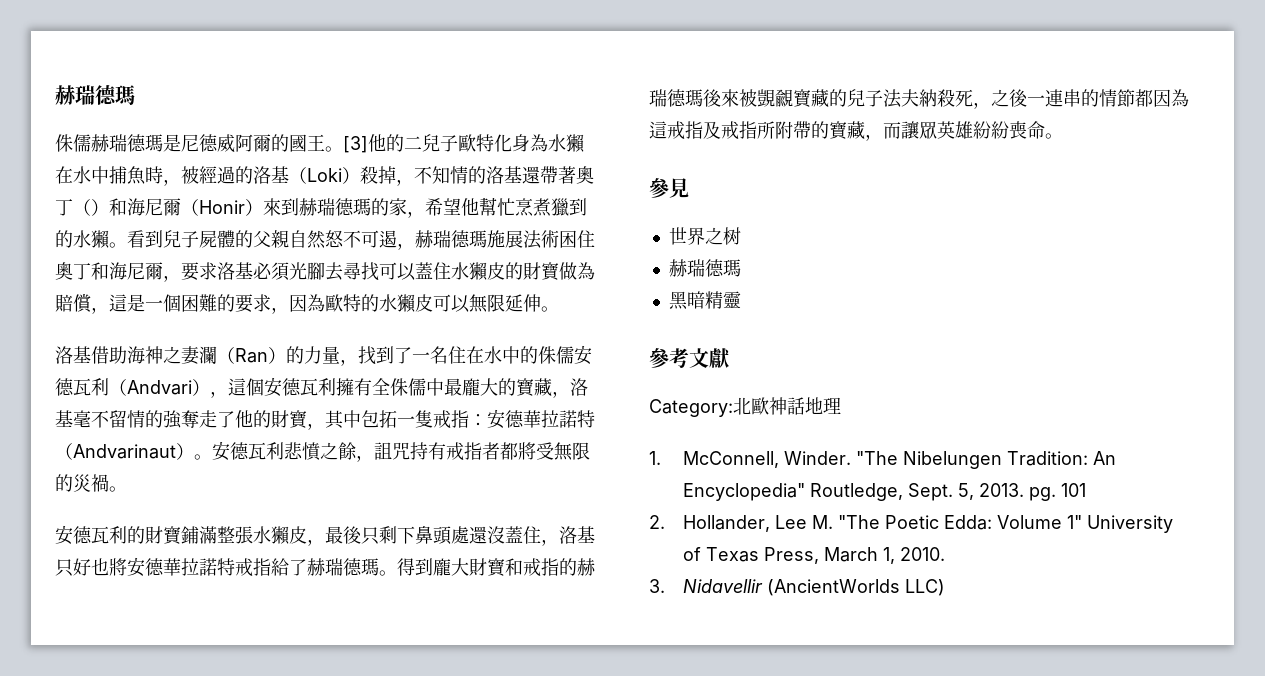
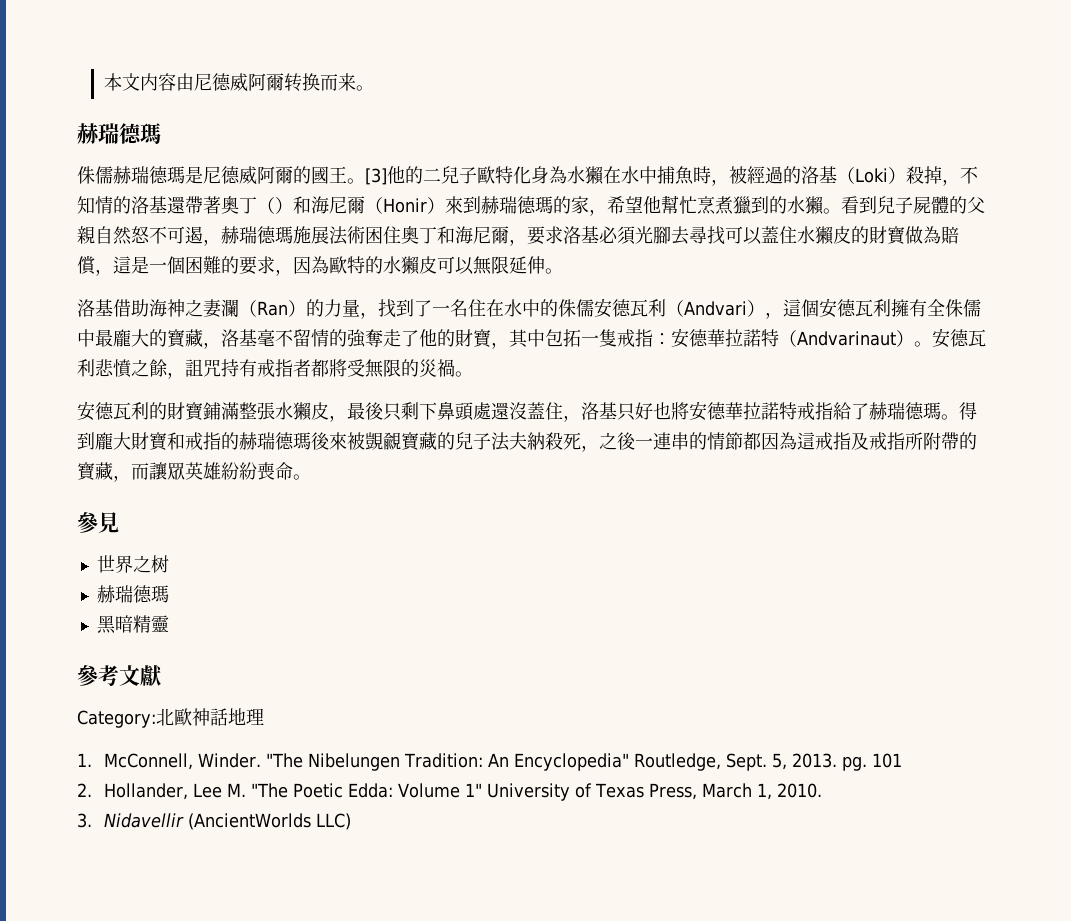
(55, 95) none -> [103,73,374,92] 本文内容由尼德威阿爾转换而来。 //

